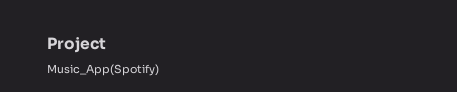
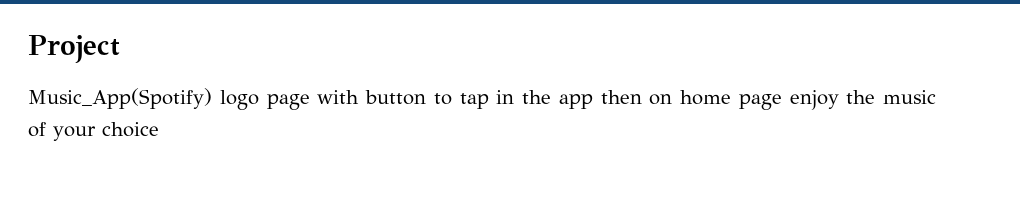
(159, 70) none -> [219,90,936,110] [28,122,159,141] logo page with button to tap in the app then on home page enjoy the music of your choice

